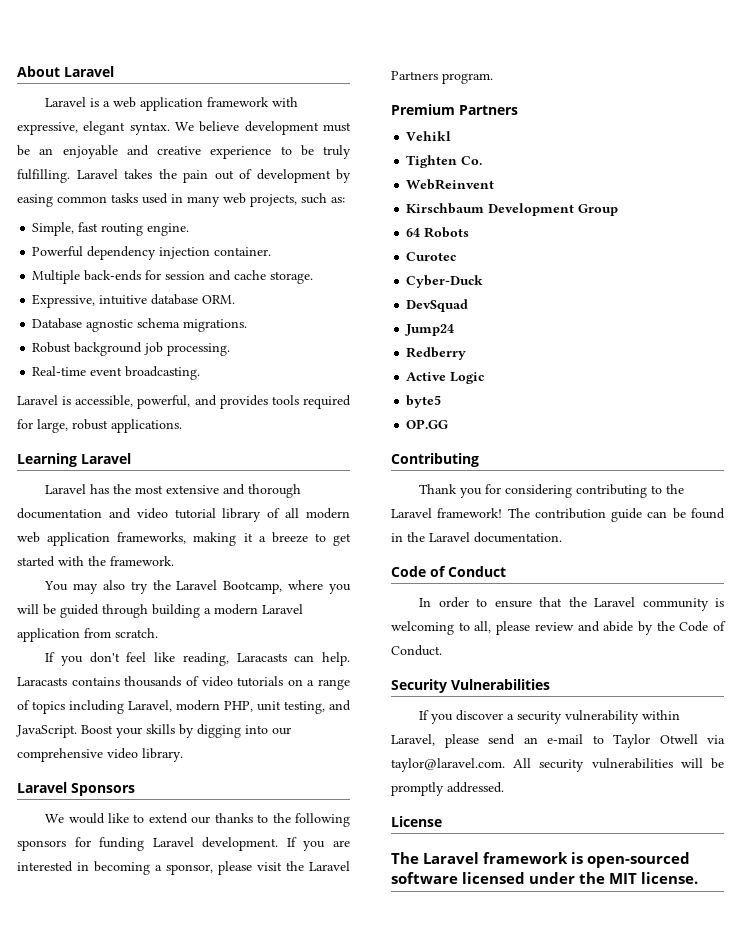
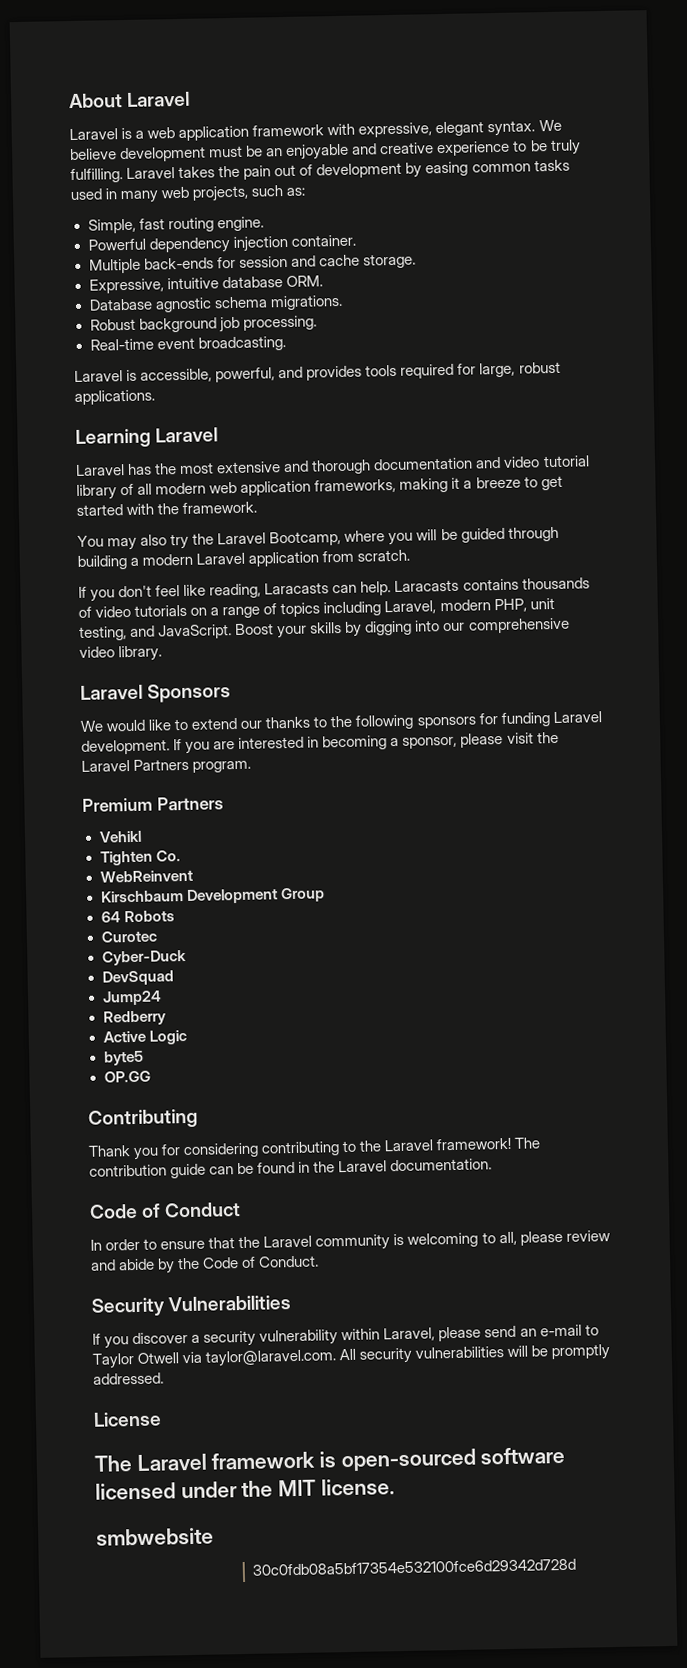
(699, 878) none -> [96,1527,214,1546] [252,1558,577,1576] // smbwebsite // 30c0fdb08a5bf17354e532100fce6d29342d728d

